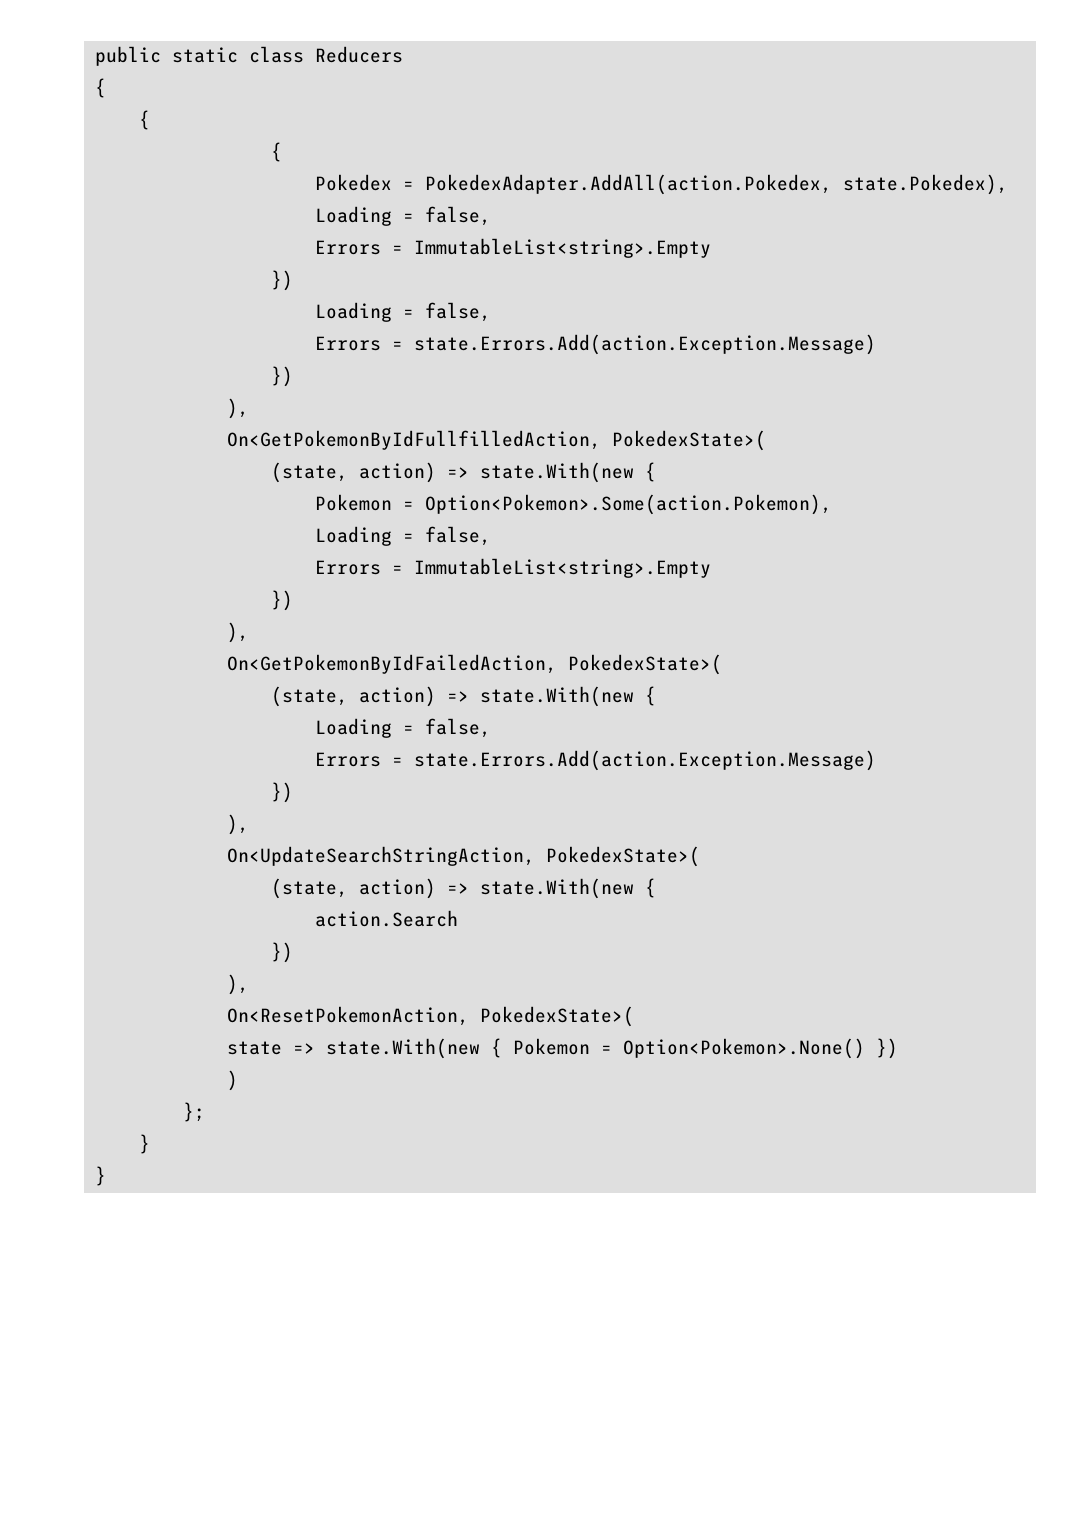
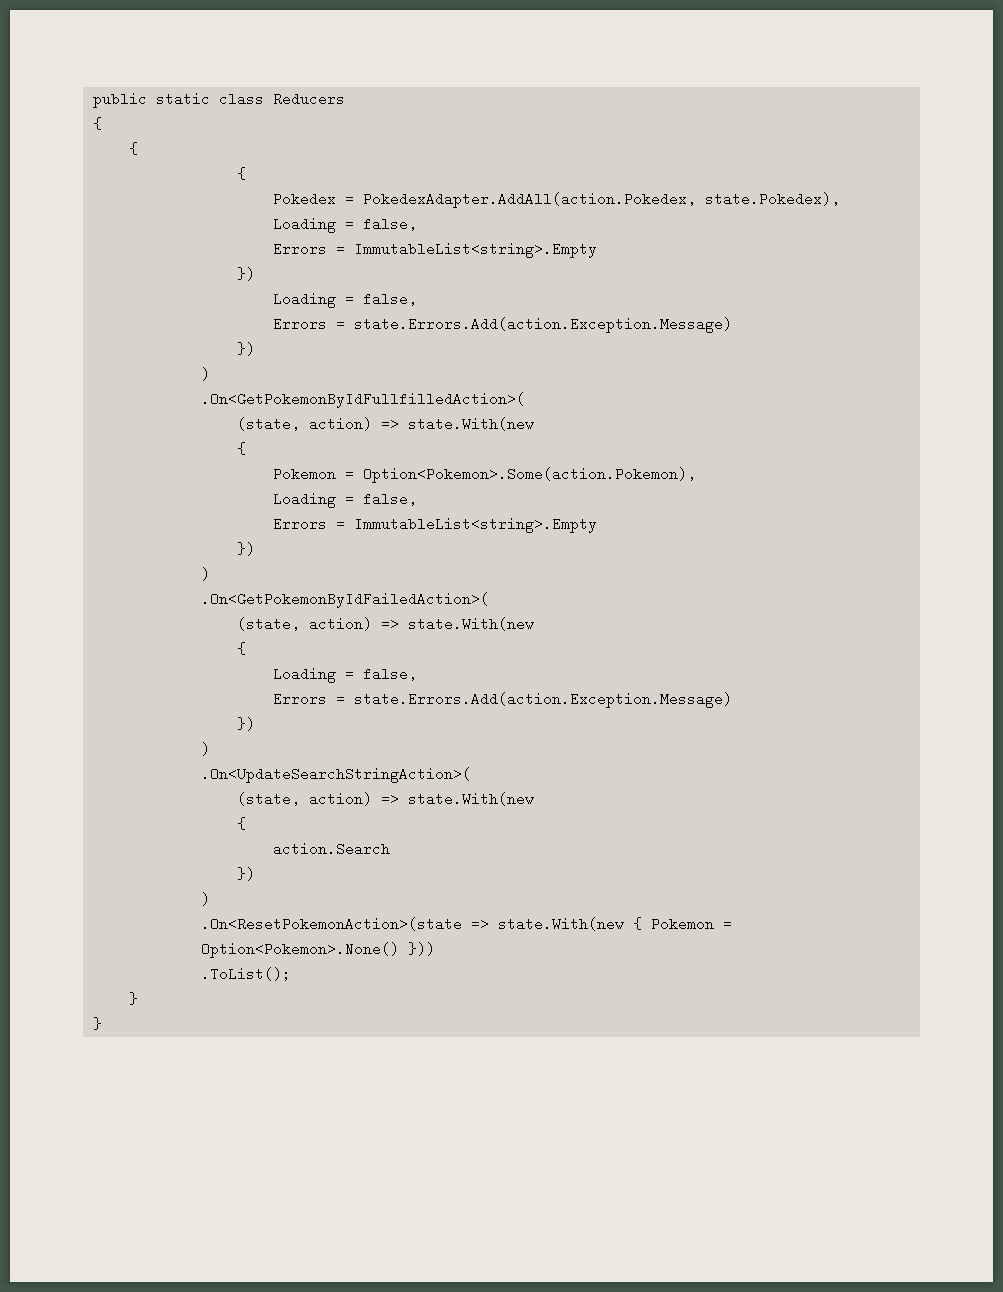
[227,398,250,419] [227,430,767,451] [271,462,635,483] ), // On<GetPokemonByIdFullfilledAction, PokedexState>( // (state, action) => state.With(new -> [200,367,210,381] [200,392,525,408] [236,417,534,431] ) // .On<GetPokemonByIdFullfilledAction>( // (state, action) => state.With(new //
[227,622,250,643] [227,654,723,675] [271,686,635,707] ), // On<GetPokemonByIdFailedAction, PokedexState>( // (state, action) => state.With(new -> [200,567,210,581] [200,592,489,608] [236,617,534,631] ) // .On<GetPokemonByIdFailedAction>( // (state, action) => state.With(new //
[227,814,250,835] [227,846,701,867] [271,878,635,899] ), // On<UpdateSearchStringAction, PokedexState>( // (state, action) => state.With(new -> [200,742,210,756] [200,767,471,783] [236,792,534,806] ) // .On<UpdateSearchStringAction>( // (state, action) => state.With(new //
[227,974,250,995] [227,1006,635,1027] [227,1041,283,1055] ), // On<ResetPokemonAction, PokedexState>( // state -> [200,892,210,906] [200,917,462,931] ) // .On<ResetPokemonAction>(state
[876,1038,899,1059] [227,1070,239,1091] [183,1102,206,1122] }) // ) // }; -> [407,942,435,956] [200,967,291,981] })) // .ToList();

